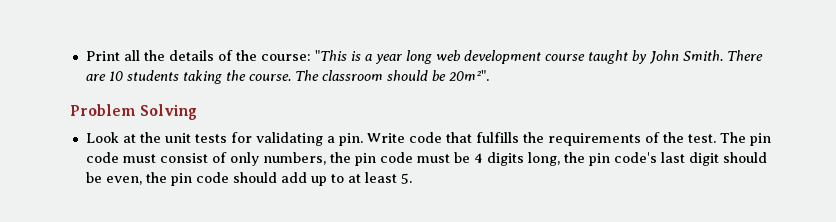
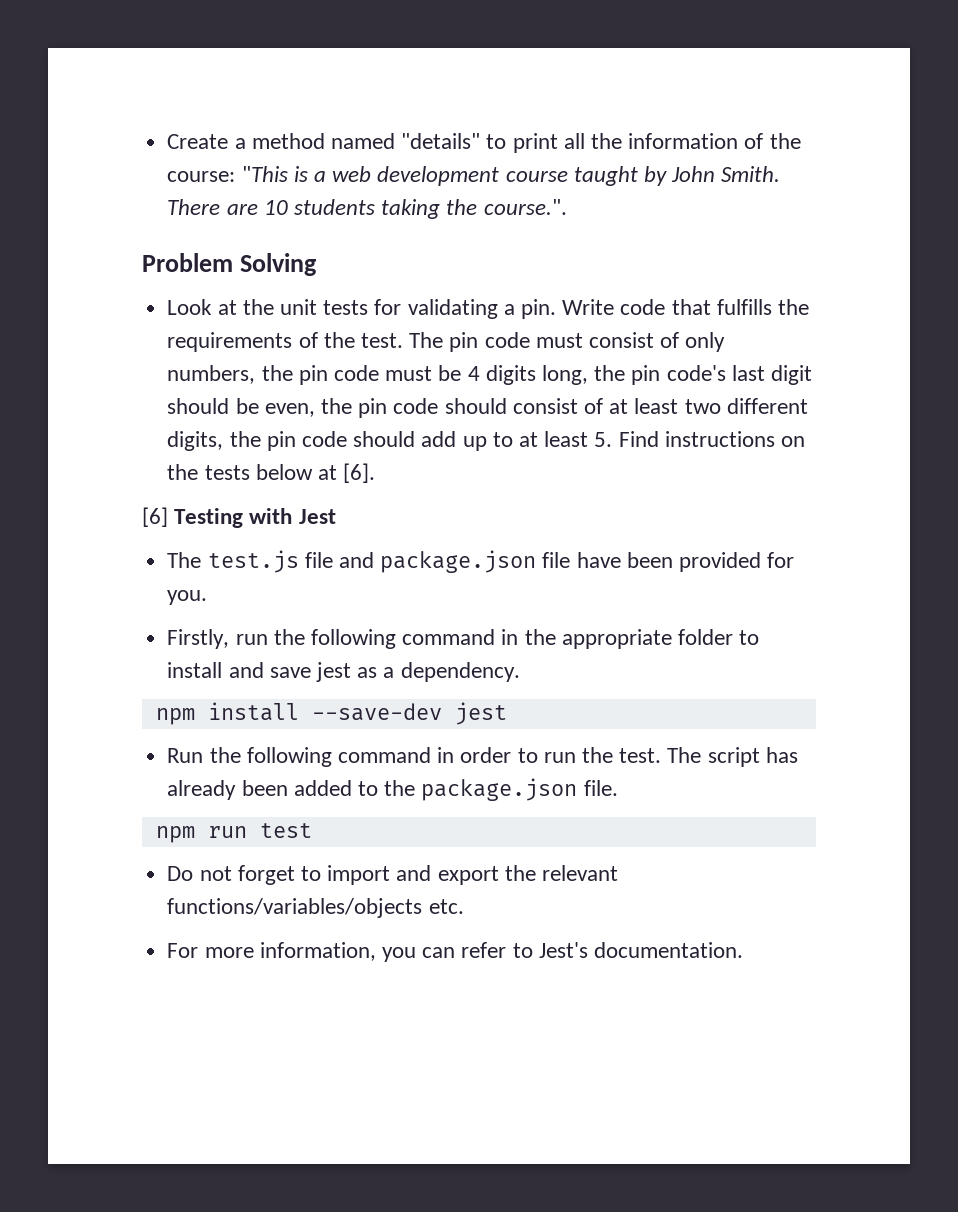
[85,51,120,61] Print -> [167,133,558,153] Create a method named "details" to print
[168,50,214,61] details -> [628,133,739,149] information
[375,50,432,64] year long -> (326, 176) none
[248,70,489,81] course. The classroom should be 20m²". -> [483,199,567,215] course.".
(277, 177) none -> [512,398,808,414] [167,431,416,451] consist of at least two different digits, the pin code should
(412, 178) none -> [618,431,806,447] [167,463,376,483] [142,507,336,528] [167,550,795,573] [167,590,208,605] [167,629,760,649] [167,662,520,682] [155,702,507,725] [167,747,798,767] [167,778,618,801] [155,823,312,843] [167,865,618,885] [167,898,464,918] [167,942,743,962] Find instructions on the tests below at [6]. // [6] Testing with Jest // The test.js file and package.json file have been provided for you. // Firstly, run the following command in the appropriate folder to install and save jest as a dependency. // npm install --save-dev jest // Run the following command in order to run the test. The script has already been added to the package.json file. // npm run test // Do not forget to import and export the relevant functions/variables/objects etc. // For more information, you can refer to Jest's documentation.

